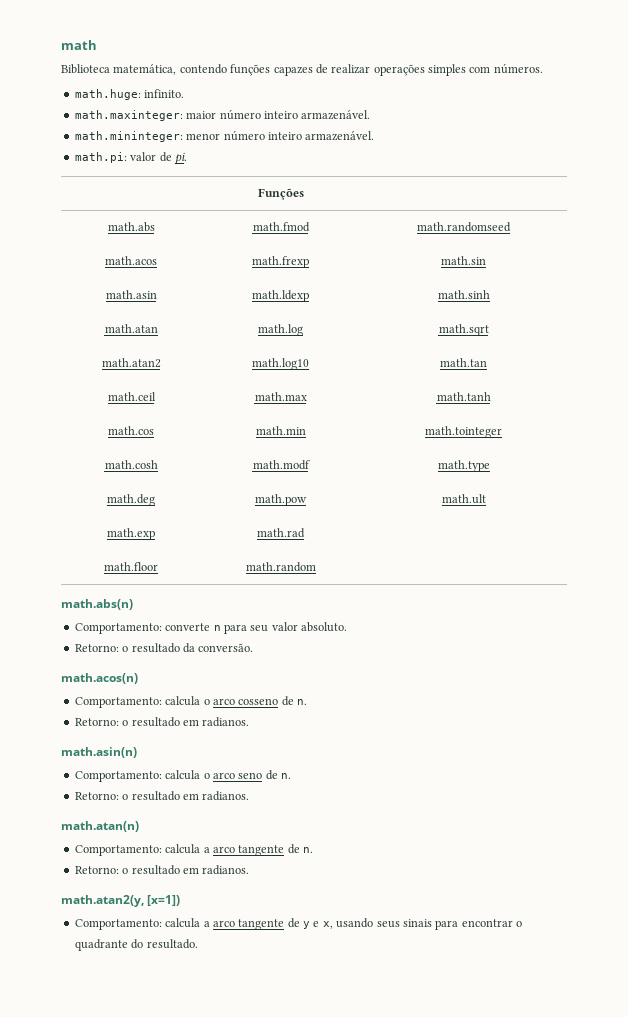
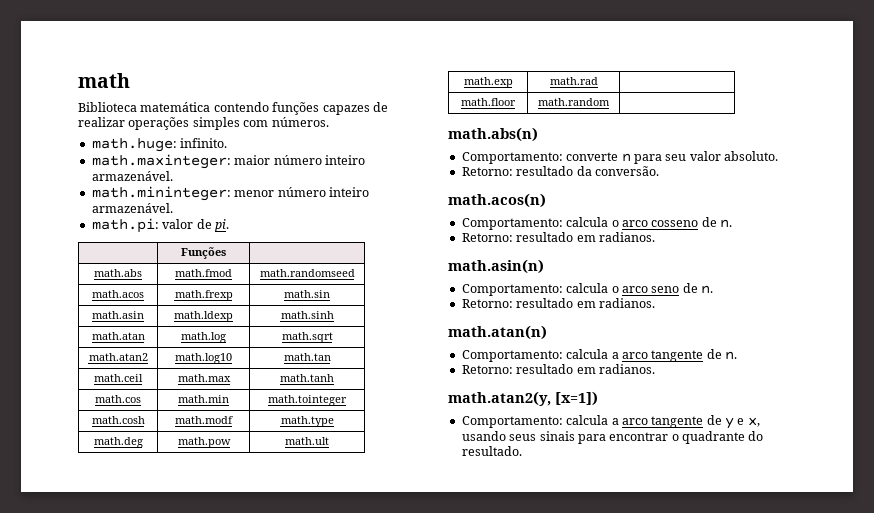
[113,64,177,75] matemática, -> [140,102,211,112] matemática
[122,646,129,652] o -> (513, 171) none
[122,720,129,726] o -> (513, 237) none
[122,794,129,800] o -> (513, 303) none
[122,868,129,874] o -> (513, 369) none

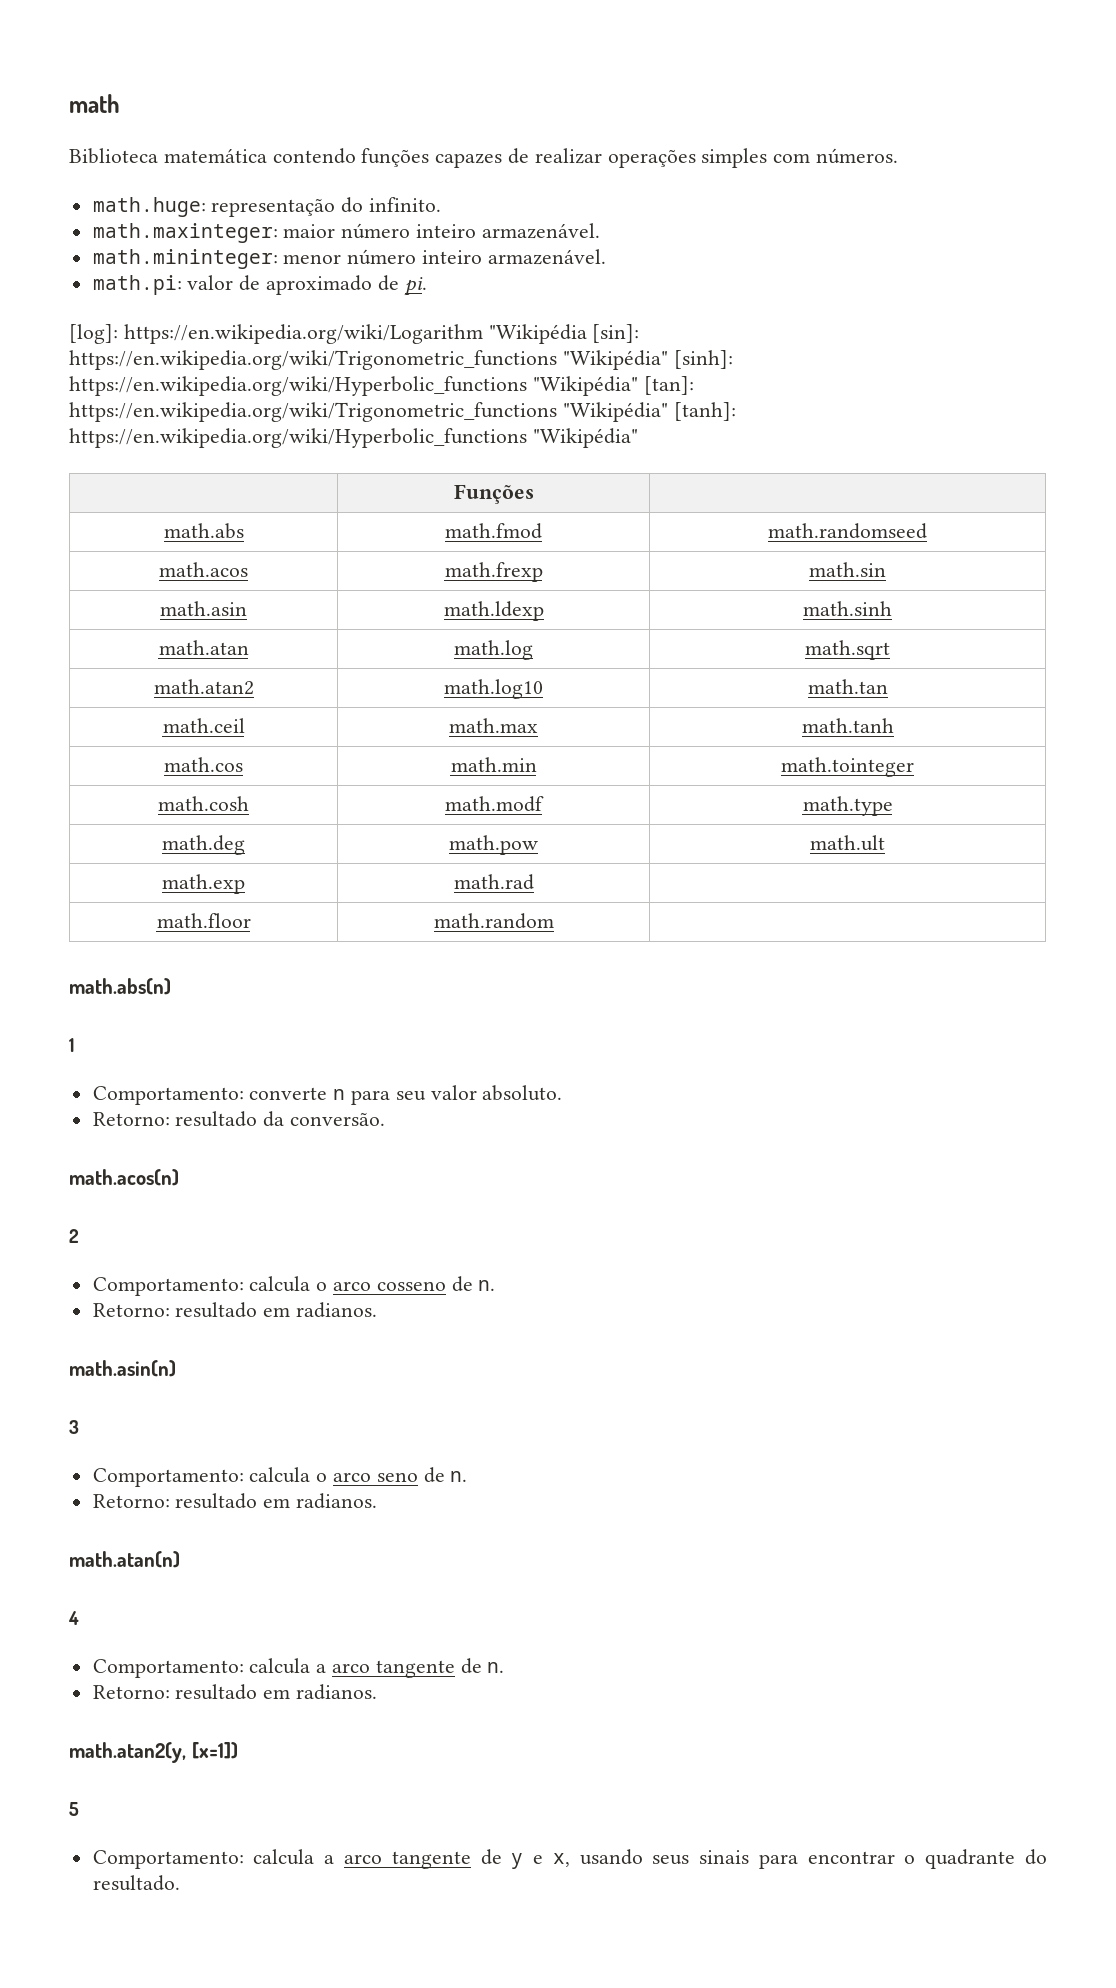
(177, 145) none -> [211,197,364,217] representação do
(212, 224) none -> [266,275,399,295] aproximado de
(229, 225) none -> [69,324,640,344] [69,350,733,370] [69,376,694,396] [69,402,736,422] [69,428,638,448] // [log]: https://en.wikipedia.org/wiki/Logarithm "Wikipédia [sin]: https://en.wikipedia.org/wiki/Trigonometric_functions "Wikipédia" [sinh]: https://en.wikipedia.org/wiki/Hyperbolic_functions "Wikipédia" [tan]: https://en.wikipedia.org/wiki/Trigonometric_functions "Wikipédia" [tanh]: https://en.wikipedia.org/wiki/Hyperbolic_functions "Wikipédia"
(538, 134) none -> [69,1038,74,1052] // 1
(546, 200) none -> [69,1229,79,1243] // 2
(544, 266) none -> [69,1420,79,1434] // 3
(547, 332) none -> [68,1611,79,1625] // 4
(598, 398) none -> [69,1802,79,1816] // 5

